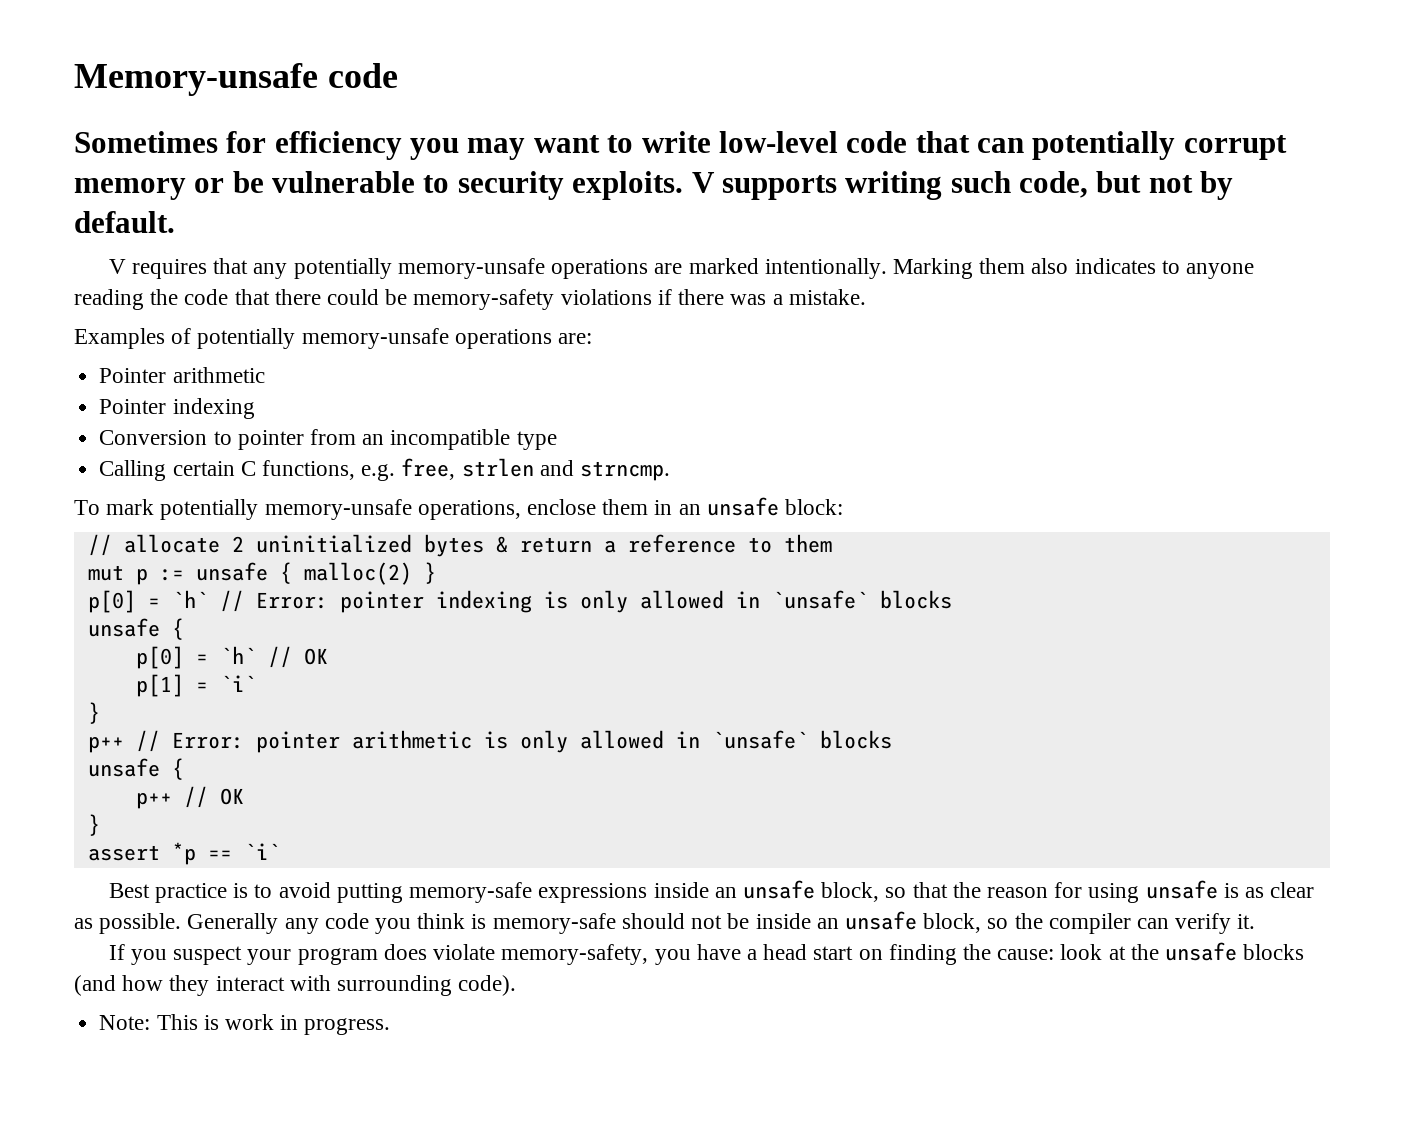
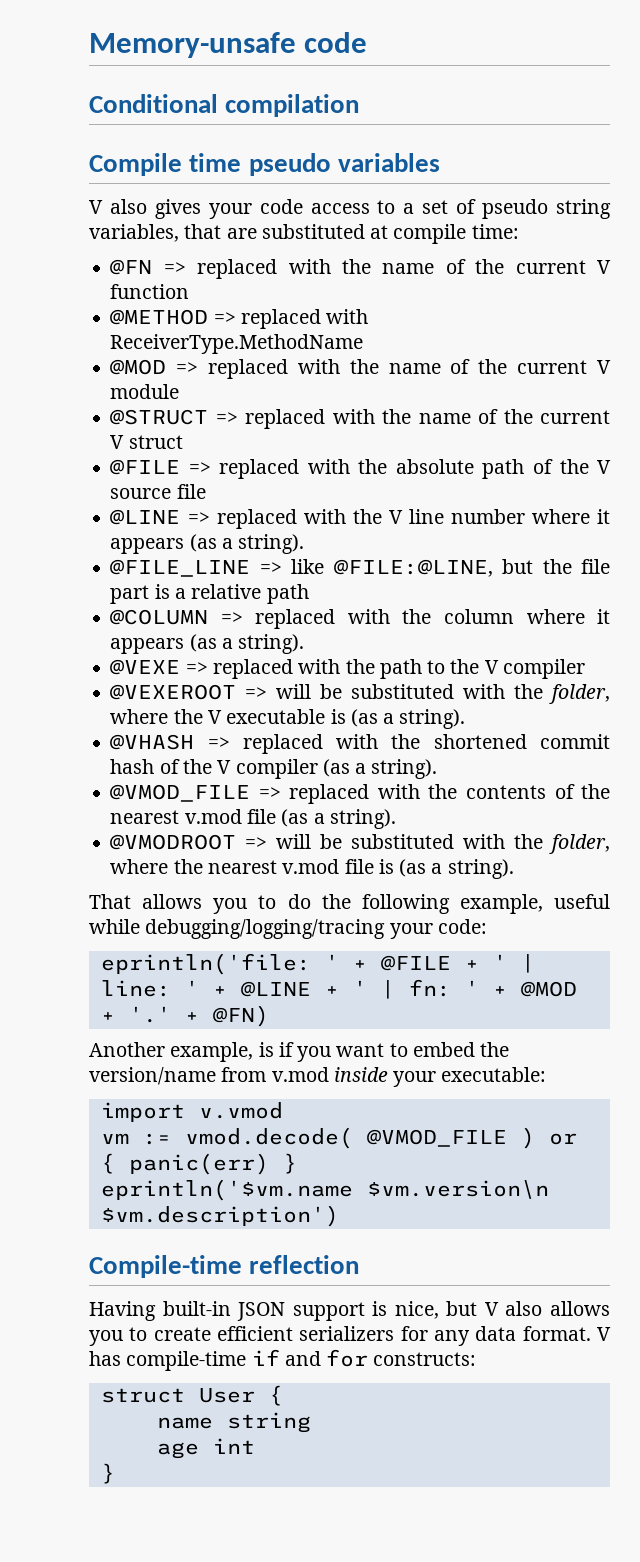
[74,131,1287,160] [74,171,1234,200] [74,211,175,233] [108,258,1255,279] [74,289,866,310] [74,328,593,349] [99,367,265,383] [99,398,255,419] [99,429,557,450] [99,458,670,481] [74,497,844,520] [87,534,832,557] [87,562,436,585] [87,590,952,613] [87,618,184,640] [135,646,328,669] [135,674,256,697] [87,702,100,724] [87,730,892,753] [87,758,184,780] [135,786,244,809] [87,814,100,836] [87,842,280,865] [108,880,1315,903] [74,911,1256,934] [108,942,1305,965] [74,975,517,996] [99,1014,391,1035] Sometimes for efficiency you may want to write low-level code that can potentially corrupt memory or be vulnerable to security exploits. V supports writing such code, but not by default. // V requires that any potentially memory-unsafe operations are marked intentionally. Marking them also indicates to anyone reading the code that there could be memory-safety violations if there was a mistake. // Examples of potentially memory-unsafe operations are: // Pointer arithmetic // Pointer indexing // Conversion to pointer from an incompatible type // Calling certain C functions, e.g. free, strlen and strncmp. // To mark potentially memory-unsafe operations, enclose them in an unsafe block: // // allocate 2 uninitialized bytes & return a reference to them // mut p := unsafe { malloc(2) } // p[0] = `h` // Error: pointer indexing is only allowed in `unsafe` blocks // unsafe { // p[0] = `h` // OK // p[1] = `i` // } // p++ // Error: pointer arithmetic is only allowed in `unsafe` blocks // unsafe { // p++ // OK // } // assert *p == `i` // Best practice is to avoid putting memory-safe expressions inside an unsafe block, so that the reason for using unsafe is as clear as possible. Generally any code you think is memory-safe should not be inside an unsafe block, so the compiler can verify it. // If you suspect your program does violate memory-safety, you have a head start on finding the cause: look at the unsafe blocks (and how they interact with surrounding code). // Note: This is work in progress. -> [89,94,360,117] [89,153,440,176] [89,199,612,219] [89,224,519,244] [110,259,611,279] [110,284,190,299] [110,309,369,329] [110,334,364,354] [110,359,612,379] [110,384,180,399] [110,409,611,429] [110,435,183,449] [110,459,611,479] [110,484,206,499] [110,509,611,529] [110,534,305,554] [110,559,610,577] [110,584,309,604] [110,609,610,629] [110,634,305,654] [110,659,585,679] [110,684,610,704] [110,709,466,729] [110,734,610,754] [110,759,438,779] [110,784,610,804] [110,809,396,829] [110,834,610,854] [110,859,514,879] [89,894,610,914] [89,919,487,939] [100,953,535,975] [100,979,577,999] [100,1005,269,1027] [89,1042,510,1062] [89,1067,547,1087] [100,1102,283,1122] [100,1127,577,1149] [100,1153,297,1175] [100,1179,549,1201] [100,1205,339,1227] [89,1255,360,1278] [89,1301,610,1321] [89,1326,611,1346] [89,1349,477,1371] [100,1385,283,1406] [156,1412,311,1433] [156,1438,255,1459] [100,1463,115,1484] Conditional compilation // Compile time pseudo variables // V also gives your code access to a set of pseudo string variables, that are substituted at compile time: // @FN => replaced with the name of the current V function // @METHOD => replaced with ReceiverType.MethodName // @MOD => replaced with the name of the current V module // @STRUCT => replaced with the name of the current V struct // @FILE => replaced with the absolute path of the V source file // @LINE => replaced with the V line number where it appears (as a string). // @FILE_LINE => like @FILE:@LINE, but the file part is a relative path // @COLUMN => replaced with the column where it appears (as a string). // @VEXE => replaced with the path to the V compiler // @VEXEROOT => will be substituted with the folder, where the V executable is (as a string). // @VHASH => replaced with the shortened commit hash of the V compiler (as a string). // @VMOD_FILE => replaced with the contents of the nearest v.mod file (as a string). // @VMODROOT => will be substituted with the folder, where the nearest v.mod file is (as a string). // That allows you to do the following example, useful while debugging/logging/tracing your code: // eprintln('file: ' + @FILE + ' | line: ' + @LINE + ' | fn: ' + @MOD + '.' + @FN) // Another example, is if you want to embed the version/name from v.mod inside your executable: // import v.vmod // vm := vmod.decode( @VMOD_FILE ) or { panic(err) } // eprintln('$vm.name $vm.version\n $vm.description') // Compile-time reflection // Having built-in JSON support is nice, but V also allows you to create efficient serializers for any data format. V has compile-time if and for constructs: // struct User { // name string // age int // }

